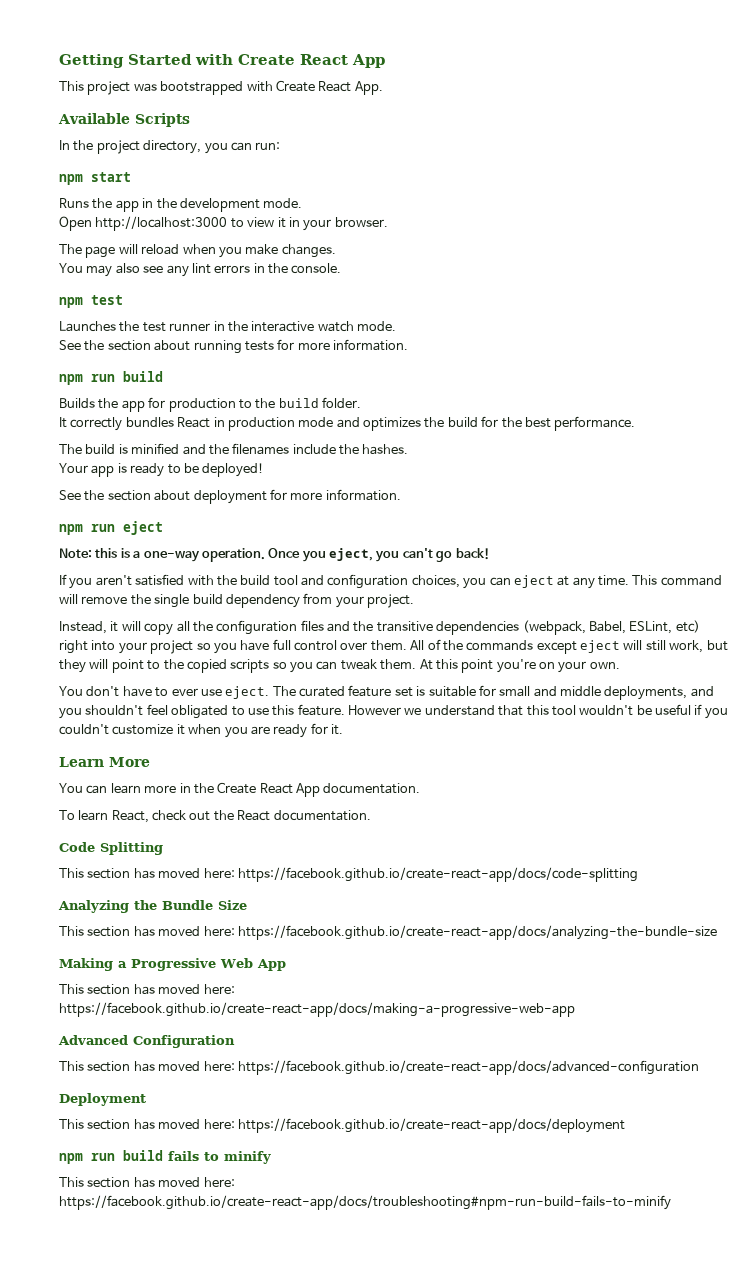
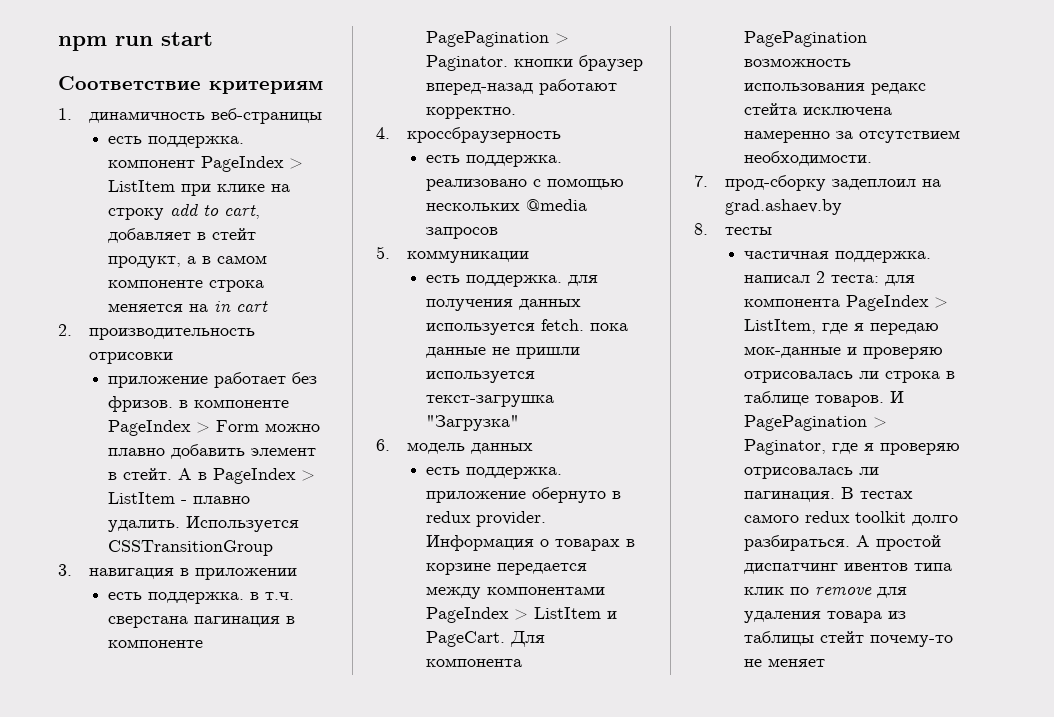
[59,54,385,68] [59,80,383,95] [58,113,190,127] [59,140,281,154] [59,172,131,185] [59,198,303,212] [59,216,388,231] [59,244,336,258] [59,263,342,277] [59,295,123,308] [59,321,396,332] [59,339,408,354] [59,371,163,385] [59,397,361,412] [59,416,636,431] [59,443,409,455] [59,463,265,477] [59,489,401,504] [59,521,163,535] [59,548,490,562] [59,574,722,589] [59,593,414,608] [59,620,700,635] [59,639,728,654] [59,659,620,673] [59,685,714,700] [59,704,728,719] [59,723,343,738] [59,757,150,767] [59,782,421,797] [59,810,371,823] [59,842,163,855] [59,867,638,882] [58,900,247,913] [59,925,717,940] [59,958,286,971] [59,984,235,995] [59,1002,575,1017] [58,1035,235,1048] [59,1060,699,1075] [59,1093,146,1106] [59,1118,625,1133] [59,1150,271,1164] [59,1177,235,1188] [59,1195,671,1210] Getting Started with Create React App // This project was bootstrapped with Create React App. // Available Scripts // In the project directory, you can run: // npm start // Runs the app in the development mode. // Open http://localhost:3000 to view it in your browser. // The page will reload when you make changes. // You may also see any lint errors in the console. // npm test // Launches the test runner in the interactive watch mode. // See the section about running tests for more information. // npm run build // Builds the app for production to the build folder. // It correctly bundles React in production mode and optimizes the build for the best performance. // The build is minified and the filenames include the hashes. // Your app is ready to be deployed! // See the section about deployment for more information. // npm run eject // Note: this is a one-way operation. Once you eject, you can't go back! // If you aren't satisfied with the build tool and configuration choices, you can eject at any time. This command will remove the single build dependency from your project. // Instead, it will copy all the configuration files and the transitive dependencies (webpack, Babel, ESLint, etc) right into your project so you have full control over them. All of the commands except eject will still work, but they will point to the copied scripts so you can tweak them. At this point you're on your own. // You don't have to ever use eject. The curated feature set is suitable for small and middle deployments, and you shouldn't feel obligated to use this feature. However we understand that this tool wouldn't be useful if you couldn't customize it when you are ready for it. // Learn More // You can learn more in the Create React App documentation. // To learn React, check out the React documentation. // Code Splitting // This section has moved here: https://facebook.github.io/create-react-app/docs/code-splitting // Analyzing the Bundle Size // This section has moved here: https://facebook.github.io/create-react-app/docs/analyzing-the-bundle-size // Making a Progressive Web App // This section has moved here: https://facebook.github.io/create-react-app/docs/making-a-progressive-web-app // Advanced Configuration // This section has moved here: https://facebook.github.io/create-react-app/docs/advanced-configuration // Deployment // This section has moved here: https://facebook.github.io/create-react-app/docs/deployment // npm run build fails to minify // This section has moved here: https://facebook.github.io/create-react-app/docs/troubleshooting#npm-run-build-fails-to-minify -> [58,32,213,51] [58,76,323,94] [58,108,323,124] [108,136,245,148] [108,156,304,172] [108,180,291,196] [108,203,261,220] [108,228,257,243] [108,255,268,268] [108,279,265,292] [108,301,269,312] [58,324,256,340] [89,352,174,364] [108,372,318,388] [108,396,290,412] [108,420,321,436] [108,444,317,459] [108,468,316,484] [108,492,251,504] [108,516,300,532] [108,540,274,556] [58,564,298,580] [108,592,295,604] [108,616,296,628] [108,639,204,648] [426,31,570,47] [426,55,644,71] [426,79,618,95] [426,107,517,119] [376,127,562,143] [426,155,563,167] [426,178,625,191] [426,199,588,211] [426,227,499,239] [376,246,530,263] [426,275,599,287] [426,299,582,311] [426,319,629,335] [426,347,581,359] [426,371,536,383] [426,395,555,407] [426,415,520,431] [376,439,534,454] [426,467,563,479] [426,487,622,503] [426,511,547,527] [426,535,636,551] [426,563,588,575] [426,586,606,599] [426,607,618,623] [426,631,546,647] [426,658,523,667] [744,31,868,47] [744,58,852,67] [744,83,927,95] [744,103,893,115] [744,130,961,143] [744,151,873,166] [694,175,942,191] [725,199,843,215] [694,223,773,235] [744,251,932,263] [744,271,916,286] [744,295,949,311] [744,319,940,335] [744,346,944,359] [744,371,956,383] [744,391,905,407] [744,415,888,431] [744,439,961,455] [744,467,880,479] [744,487,914,502] [744,511,959,526] [744,535,942,551] [744,563,953,574] [744,587,908,598] [744,611,907,623] [744,631,954,647] [744,658,826,667] npm run start // Соответствие критериям // 1. динамичность веб-страницы // есть поддержка. компонент PageIndex > ListItem при клике на строку add to cart, добавляет в стейт продукт, а в самом компоненте строка меняется на in cart // 2. производительность отрисовки // приложение работает без фризов. в компоненте PageIndex > Form можно плавно добавить элемент в стейт. А в PageIndex > ListItem - плавно удалить. Используется CSSTransitionGroup // 3. навигация в приложении // есть поддержка. в т.ч. сверстана пагинация в компоненте PagePagination > Paginator. кнопки браузер вперед-назад работают корректно. // 4. кроссбраузерность // есть поддержка. реализовано с помощью нескольких @media запросов // 5. коммуникации // есть поддержка. для получения данных используется fetch. пока данные не пришли используется текст-загрушка "Загрузка" // 6. модель данных // есть поддержка. приложение обернуто в redux provider. Информация о товарах в корзине передается между компонентами PageIndex > ListItem и PageCart. Для компонента PagePagination возможность использования редакс стейта исключена намеренно за отсутствием необходимости. // 7. прод-сборку задеплоил на grad.ashaev.by // 8. тесты // частичная поддержка. написал 2 теста: для компонента PageIndex > ListItem, где я передаю мок-данные и проверяю отрисовалась ли строка в таблице товаров. И PagePagination > Paginator, где я проверяю отрисовалась ли пагинация. В тестах самого redux toolkit долго разбираться. А простой диспатчинг ивентов типа клик по remove для удаления товара из таблицы стейт почему-то не меняет

